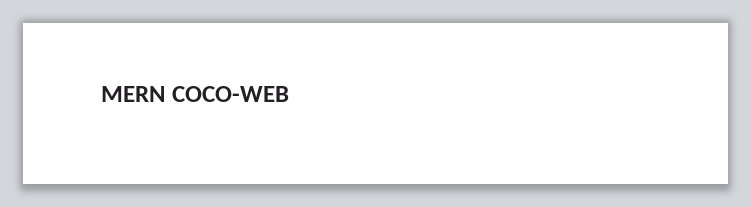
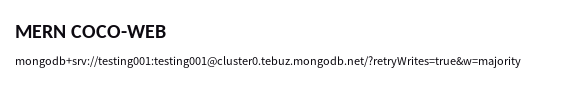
(289, 94) none -> [15,56,521,68] // mongodb+srv://testing001:testing001@cluster0.tebuz.mongodb.net/?retryWrites=true&w=majority

